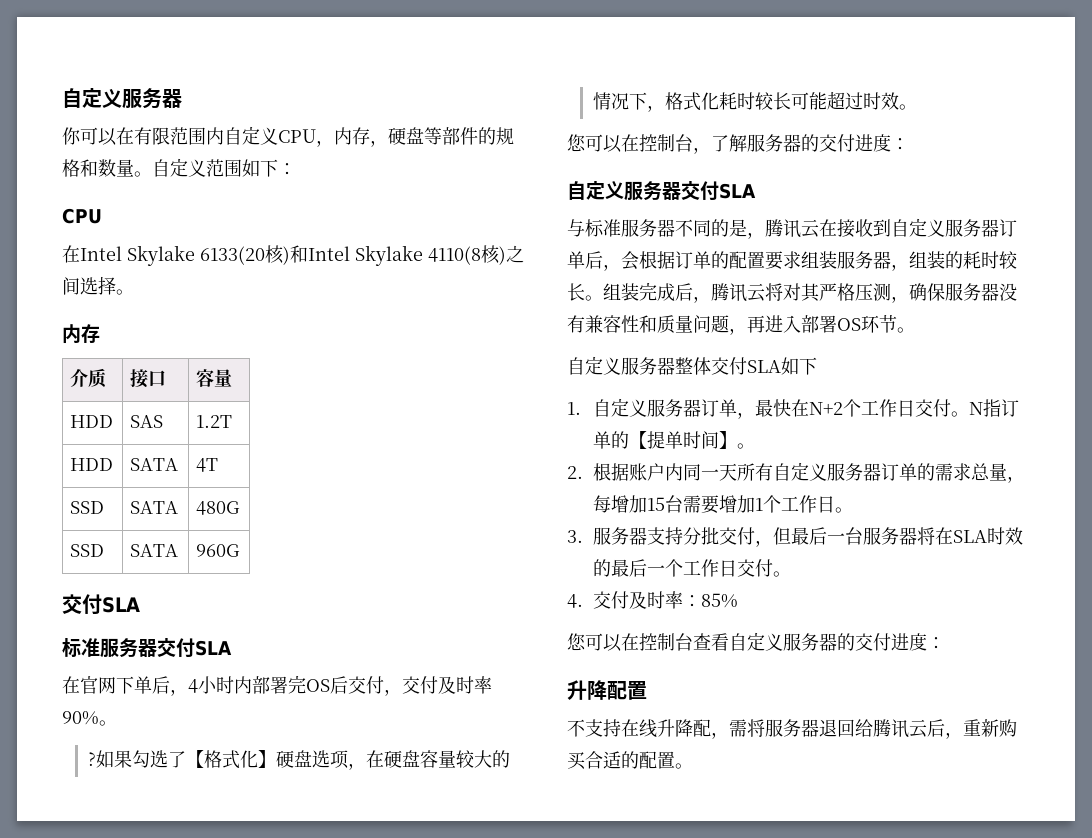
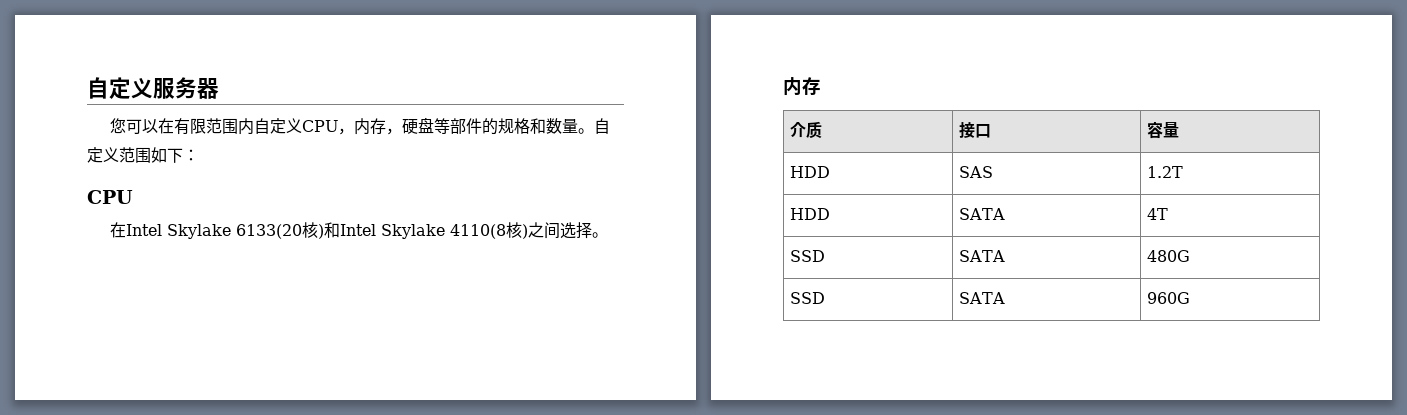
[62,127,81,145] 你 -> [109,118,126,134] 您
[62,594,140,615] [62,638,232,658] [62,675,492,696] [62,711,117,726] [87,750,510,770] [592,91,917,112] [567,134,909,154] [567,181,756,201] [567,218,1017,239] [567,251,1018,271] [567,282,1017,303] [567,315,915,335] [567,356,817,375] [567,398,1019,419] [592,431,755,449] [567,462,1025,483] [592,495,853,514] [567,527,1023,547] [592,559,791,577] [567,591,738,609] [567,632,945,652] [567,680,647,700] [567,719,1017,739] [567,751,693,770] // 交付SLA // 标准服务器交付SLA // 在官网下单后，4小时内部署完OS后交付，交付及时率90%。 // ?如果勾选了【格式化】硬盘选项，在硬盘容量较大的情况下，格式化耗时较长可能超过时效。 // 您可以在控制台，了解服务器的交付进度： // 自定义服务器交付SLA // 与标准服务器不同的是，腾讯云在接收到自定义服务器订单后，会根据订单的配置要求组装服务器，组装的耗时较长。组装完成后，腾讯云将对其严格压测，确保服务器没有兼容性和质量问题，再进入部署OS环节。 // 自定义服务器整体交付SLA如下 // 1.自定义服务器订单，最快在N+2个工作日交付。N指订单的【提单时间】。 // 2.根据账户内同一天所有自定义服务器订单的需求总量，每增加15台需要增加1个工作日。 // 3.服务器支持分批交付，但最后一台服务器将在SLA时效的最后一个工作日交付。 // 4.交付及时率：85% // 您可以在控制台查看自定义服务器的交付进度： // 升降配置 // 不支持在线升降配，需将服务器退回给腾讯云后，重新购买合适的配置。 -> (1190, 298) none

